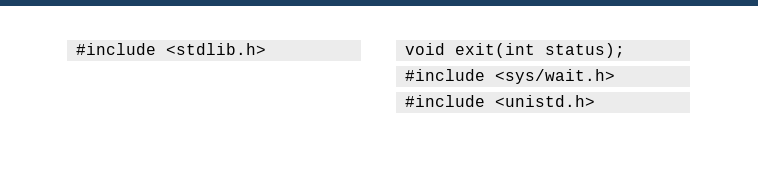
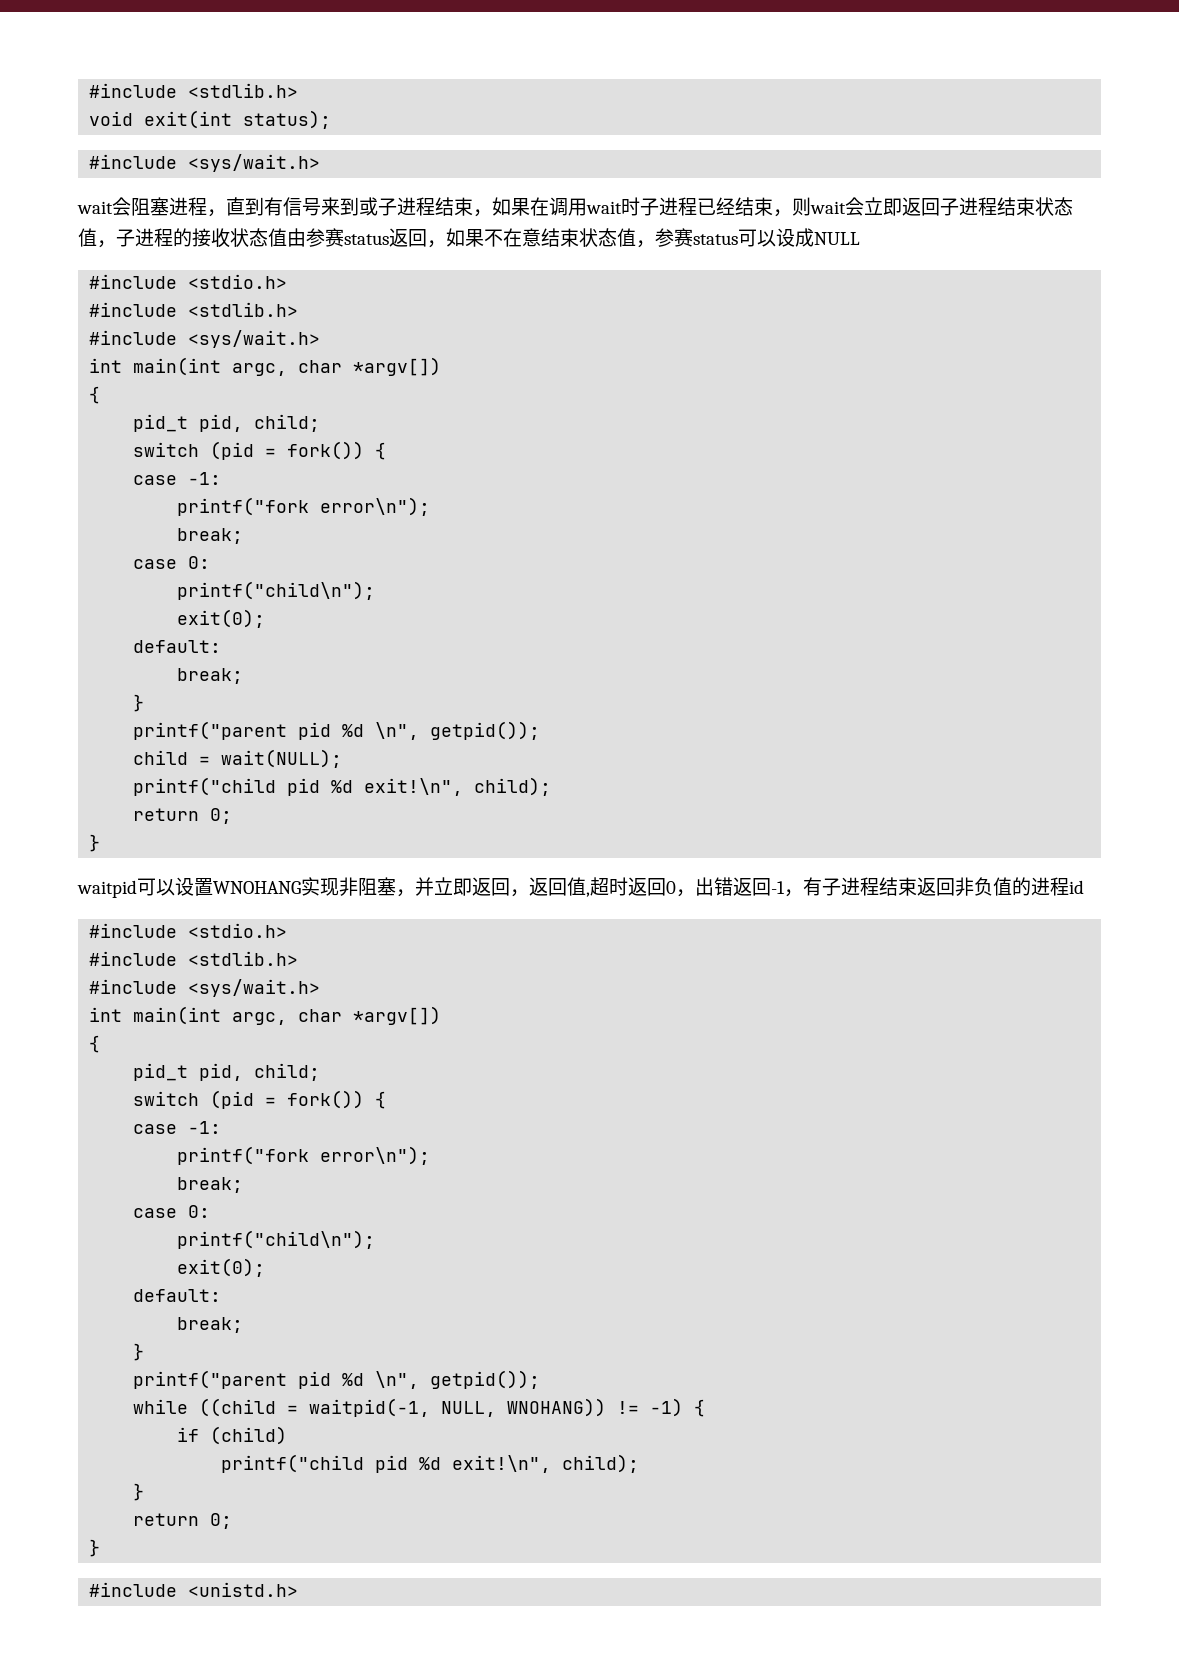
(615, 76) none -> [77,197,1073,217] [78,228,860,248] [89,274,288,289] [89,302,299,317] [89,330,321,348] [89,357,442,376] [89,386,101,404] [133,414,321,432] [133,441,387,460] [133,472,222,485] [177,497,431,516] [177,528,244,544] [133,556,211,569] [177,581,376,600] [177,609,266,628] [133,640,222,653] [177,668,244,684] [133,694,145,712] [133,721,541,740] [133,749,343,768] [133,777,552,796] [133,808,233,824] [89,834,101,852] [77,877,1084,898] [89,923,288,938] [89,951,299,966] [89,979,321,997] [89,1006,442,1025] [89,1035,101,1053] [133,1063,321,1081] [133,1090,387,1109] [133,1121,222,1134] [177,1146,431,1165] [177,1177,244,1193] [133,1205,211,1218] [177,1230,376,1249] [177,1258,266,1277] [133,1289,222,1302] [177,1317,244,1333] [133,1343,145,1361] [133,1370,541,1389] [133,1398,706,1417] [177,1426,288,1445] [221,1454,640,1473] [133,1483,145,1501] [133,1513,233,1529] [89,1539,101,1557] // wait会阻塞进程，直到有信号来到或子进程结束，如果在调用wait时子进程已经结束，则wait会立即返回子进程结束状态值，子进程的接收状态值由参赛status返回，如果不在意结束状态值，参赛status可以设成NULL // #include <stdio.h> // #include <stdlib.h> // #include <sys/wait.h> // int main(int argc, char *argv[]) // { // pid_t pid, child; // switch (pid = fork()) { // case -1: // printf("fork error\n"); // break; // case 0: // printf("child\n"); // exit(0); // default: // break; // } // printf("parent pid %d \n", getpid()); // child = wait(NULL); // printf("child pid %d exit!\n", child); // return 0; // } // waitpid可以设置WNOHANG实现非阻塞，并立即返回，返回值,超时返回0，出错返回-1，有子进程结束返回非负值的进程id // #include <stdio.h> // #include <stdlib.h> // #include <sys/wait.h> // int main(int argc, char *argv[]) // { // pid_t pid, child; // switch (pid = fork()) { // case -1: // printf("fork error\n"); // break; // case 0: // printf("child\n"); // exit(0); // default: // break; // } // printf("parent pid %d \n", getpid()); // while ((child = waitpid(-1, NULL, WNOHANG)) != -1) { // if (child) // printf("child pid %d exit!\n", child); // } // return 0; // }

